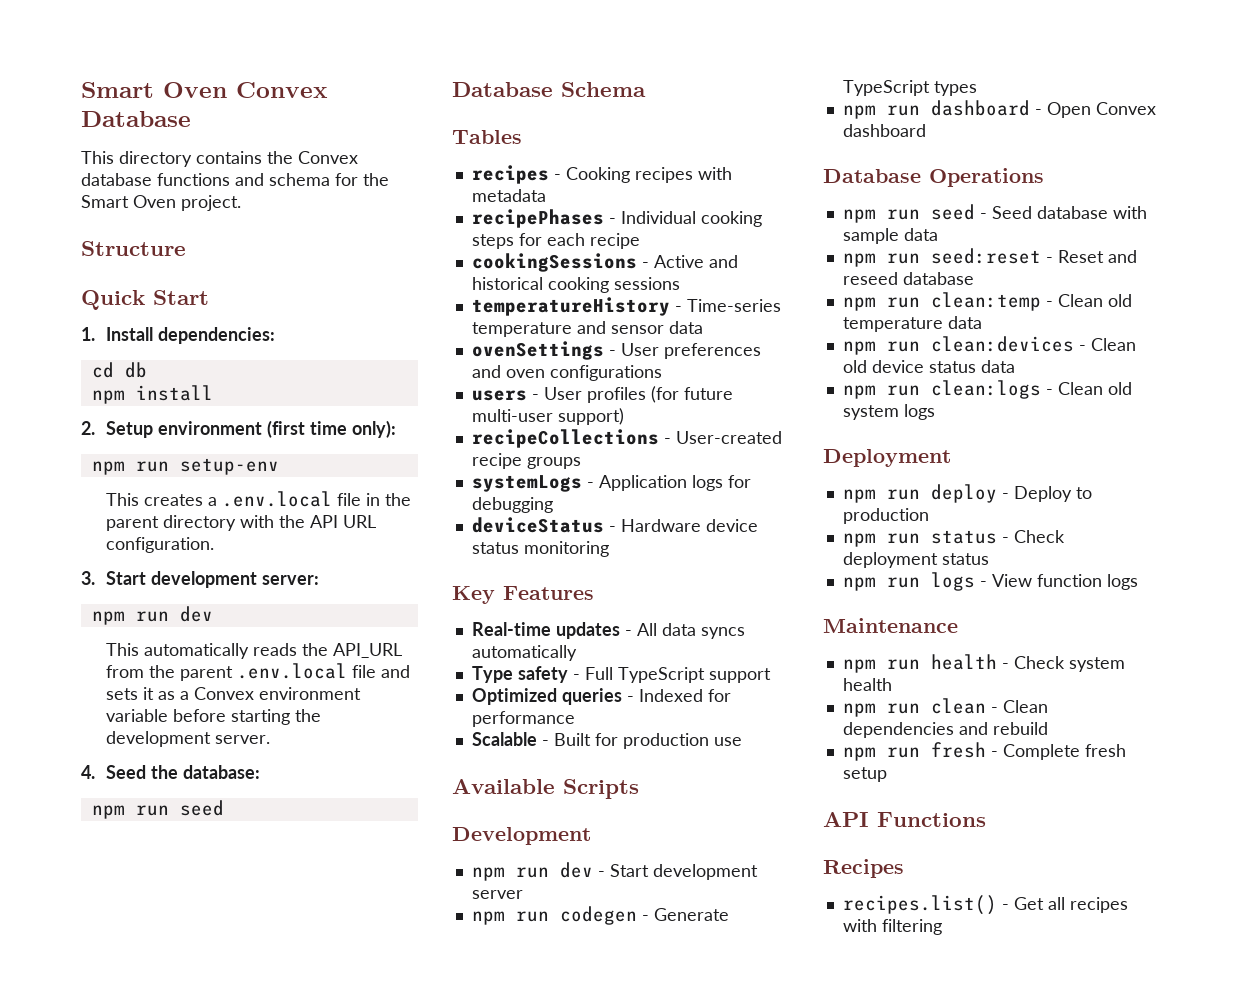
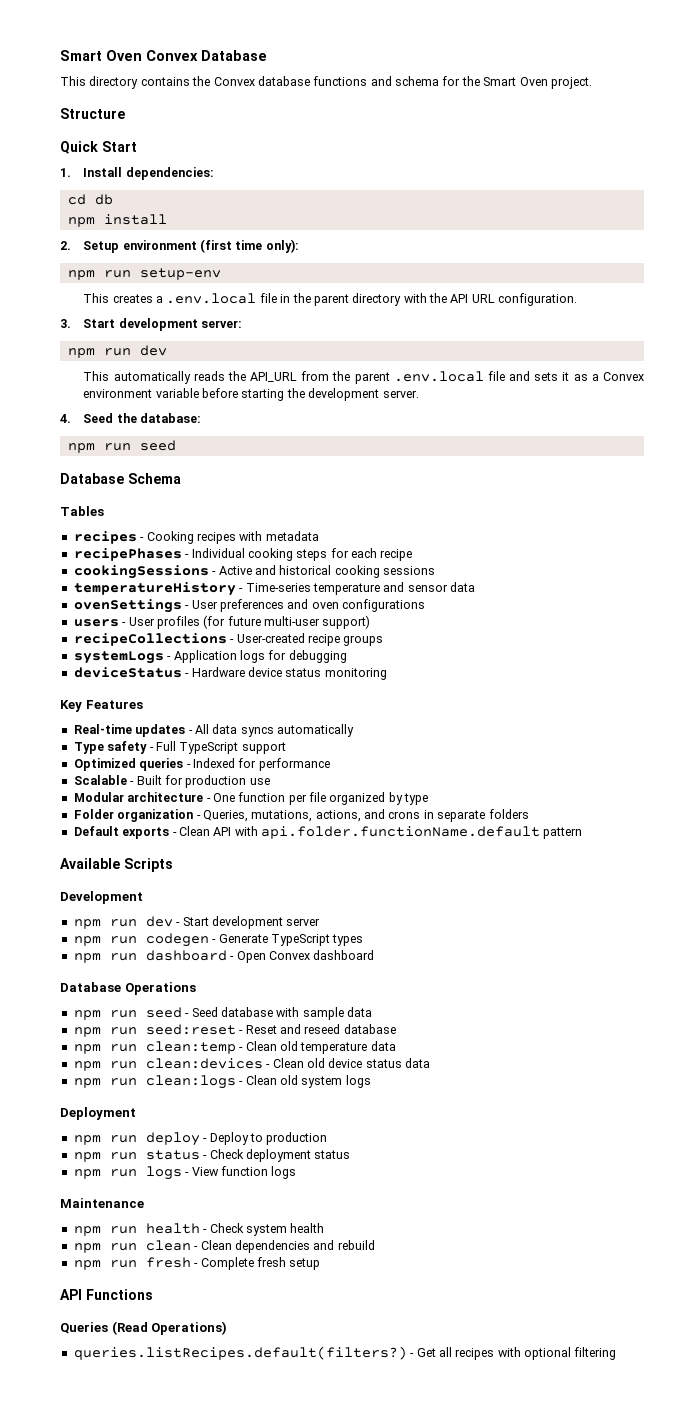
(742, 741) none -> [73,792,429,805] [73,809,529,822] [73,826,583,839] // Modular architecture - One function per file organized by type // Folder organization - Queries, mutations, actions, and crons in separate folders // Default exports - Clean API with api.folder.functionName.default pattern
[823,859,904,878] [842,895,997,915] Recipes // recipes.list() -> [60,1321,228,1335] [73,1346,407,1360] Queries (Read Operations) // queries.listRecipes.default(filters?)
(877, 925) none -> [524,1347,571,1360] optional

